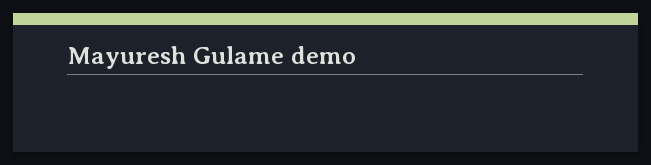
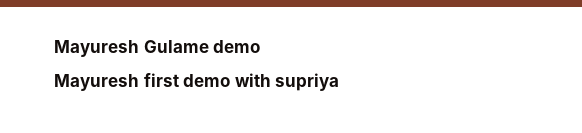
(356, 55) none -> [54,73,340,91] // Mayuresh first demo with supriya

